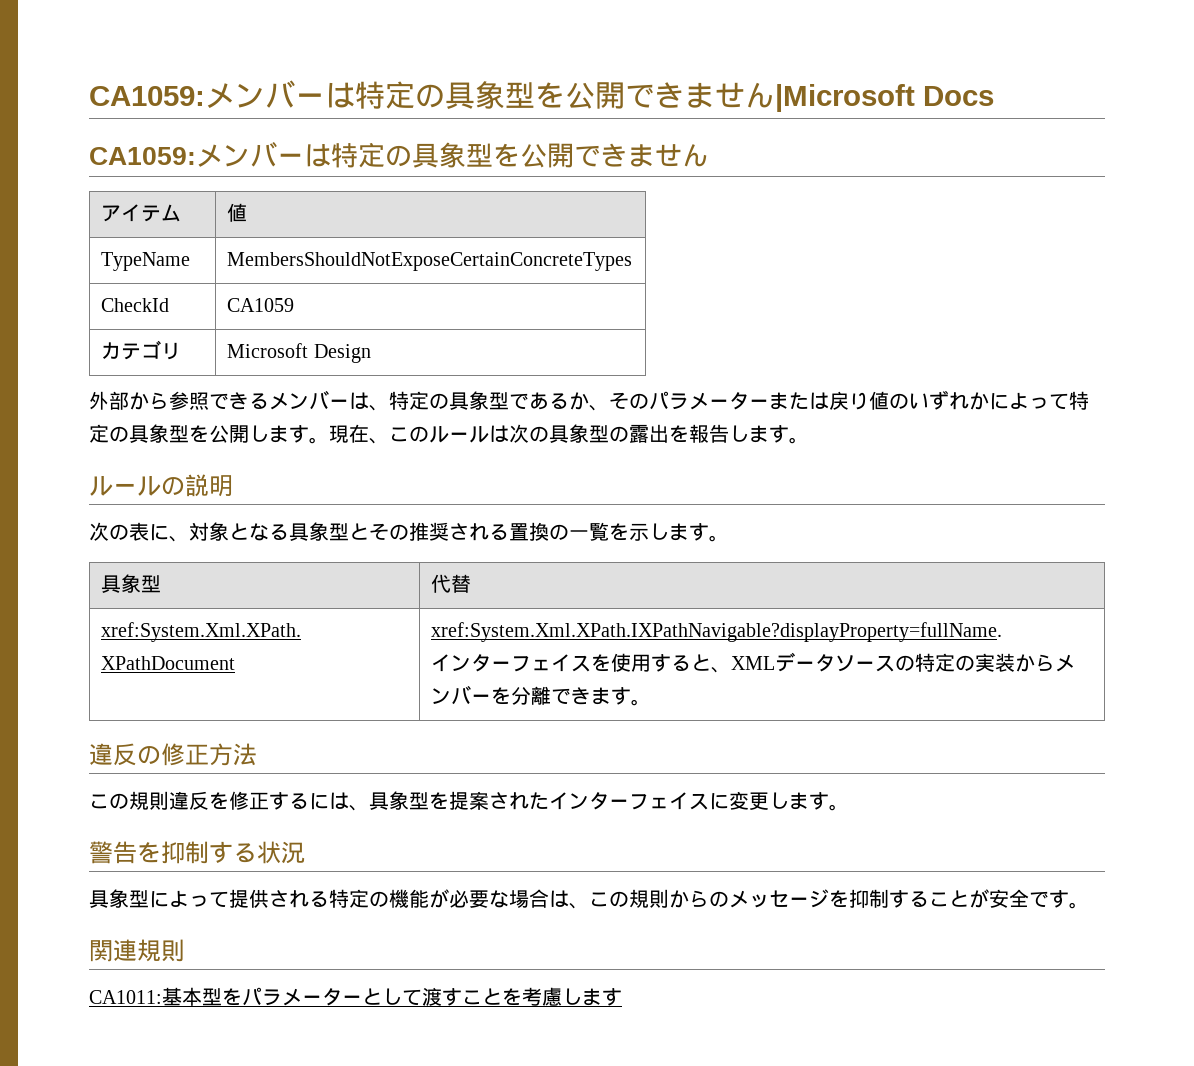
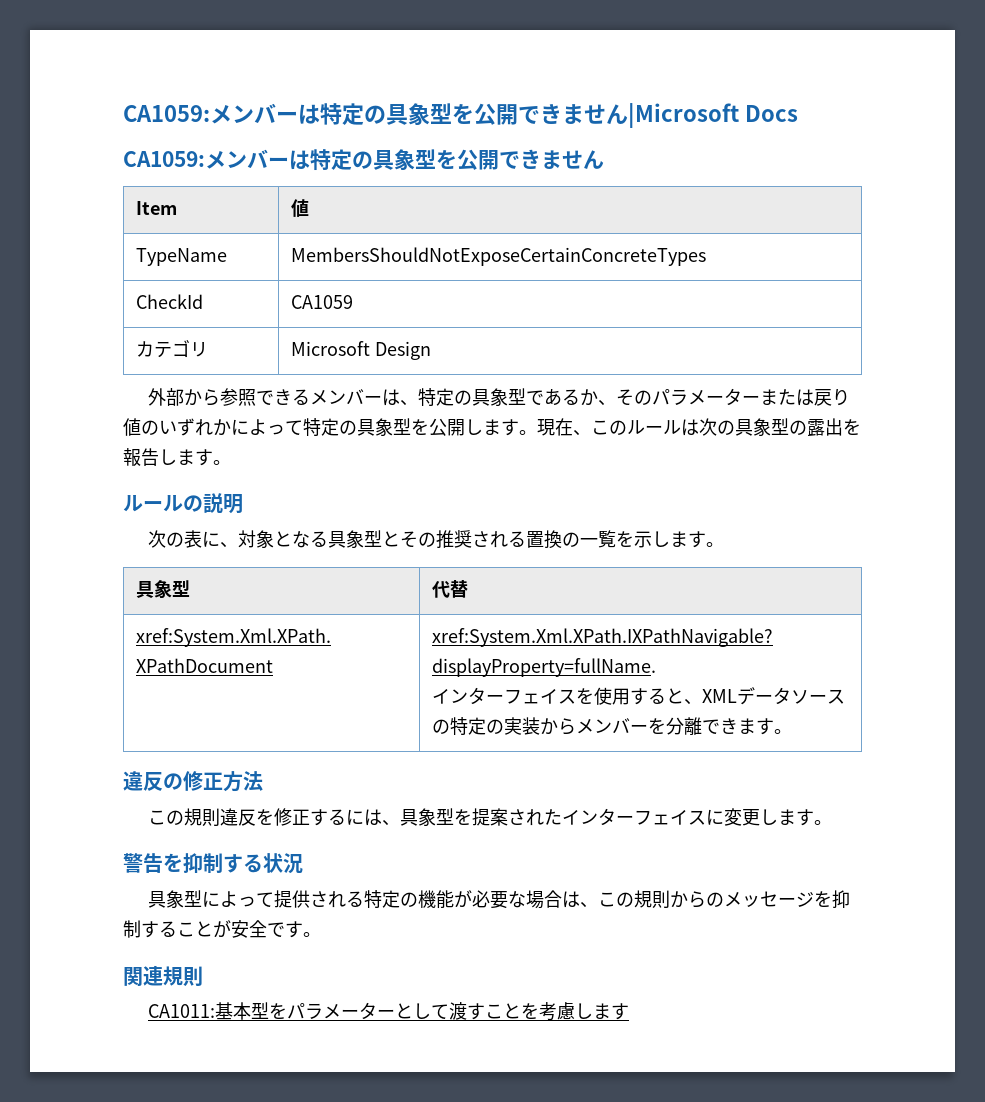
[101,204,182,222] アイテム -> [136,201,178,215] Item

